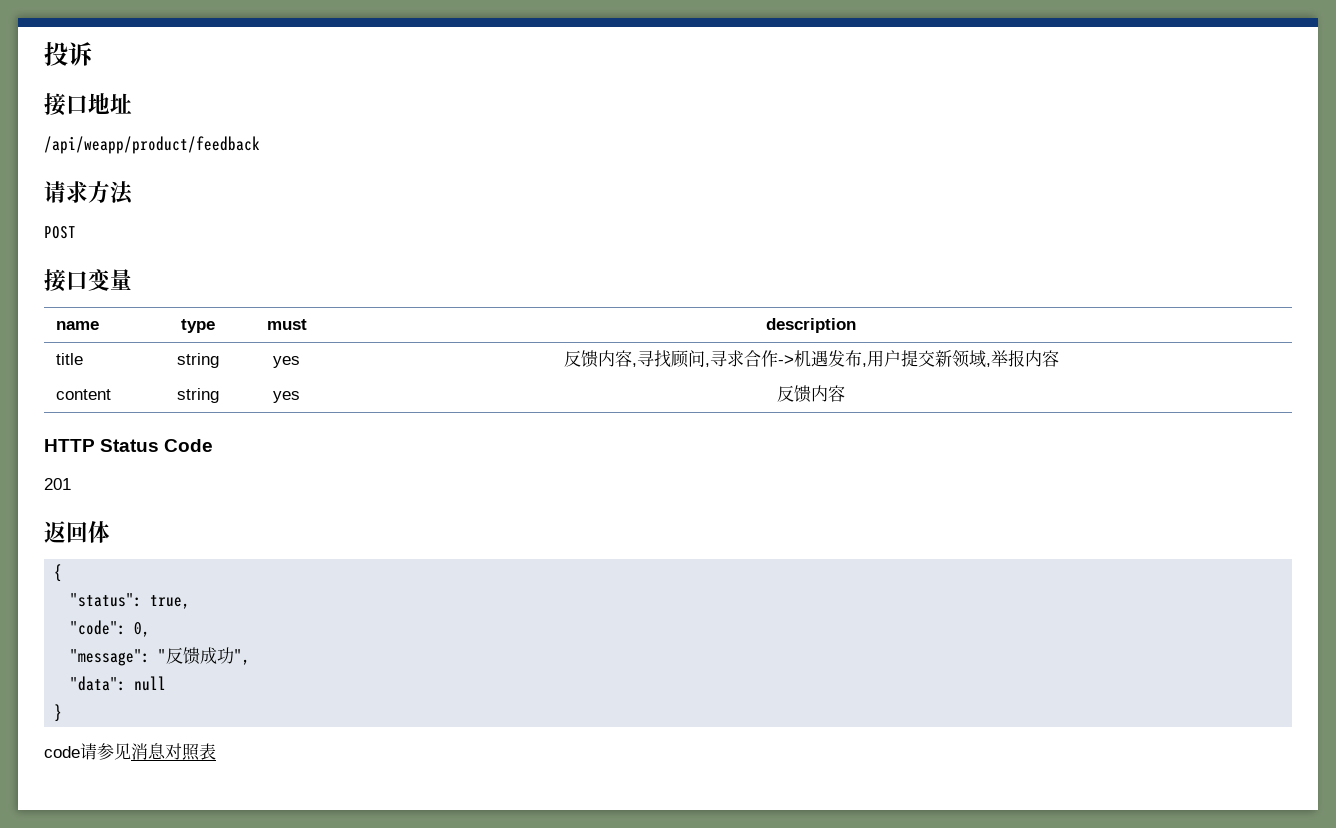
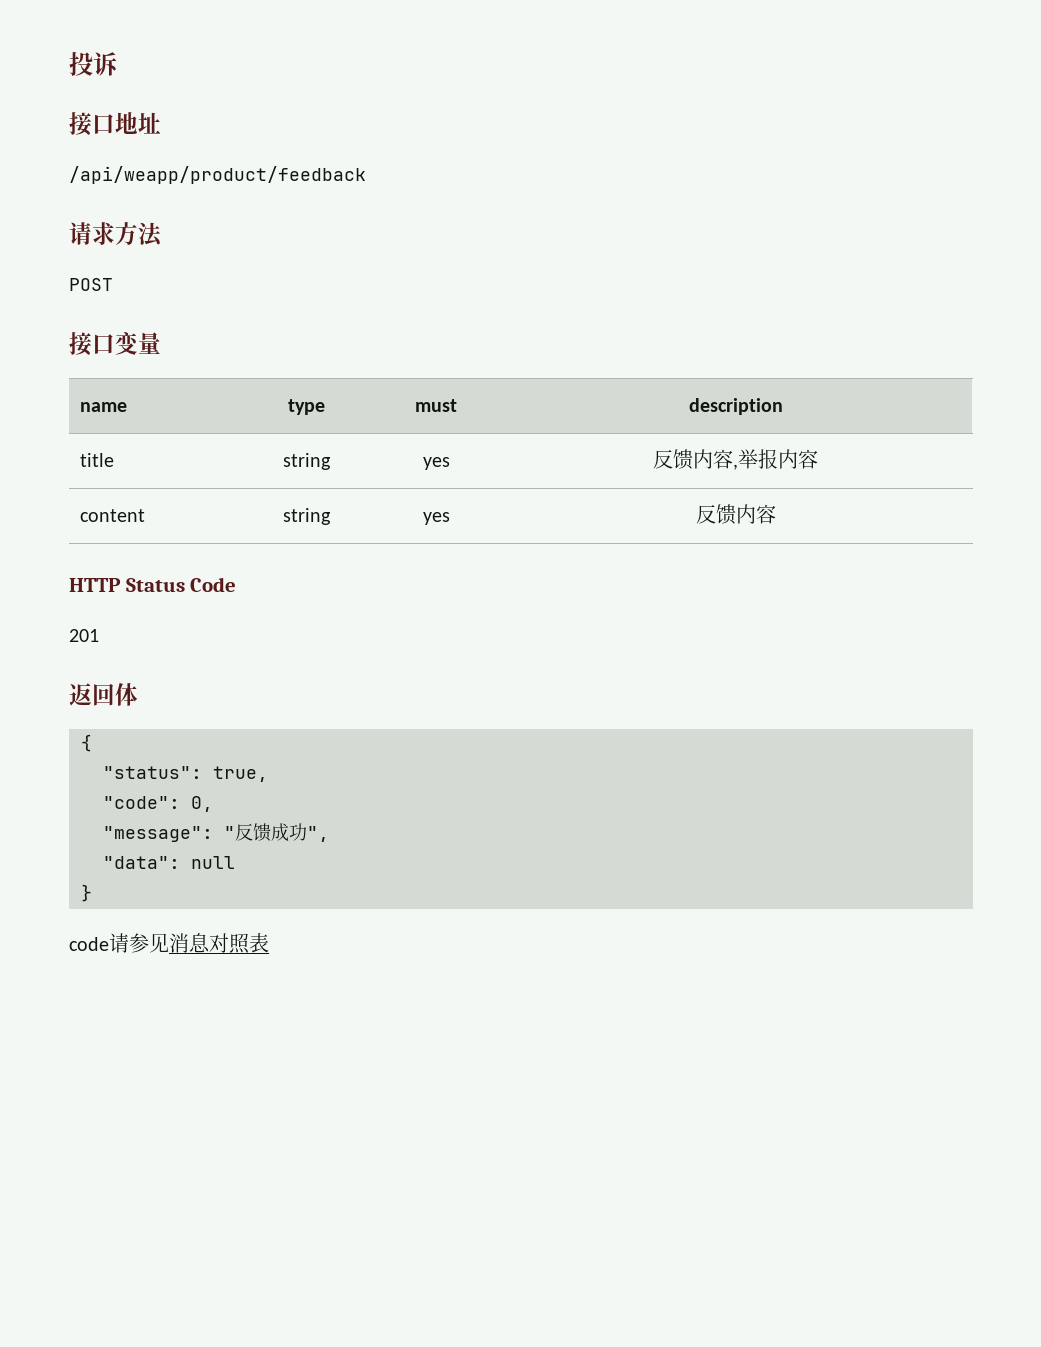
[636,350,991,368] 寻找顾问,寻求合作->机遇发布,用户提交新领域, -> (738, 467) none

